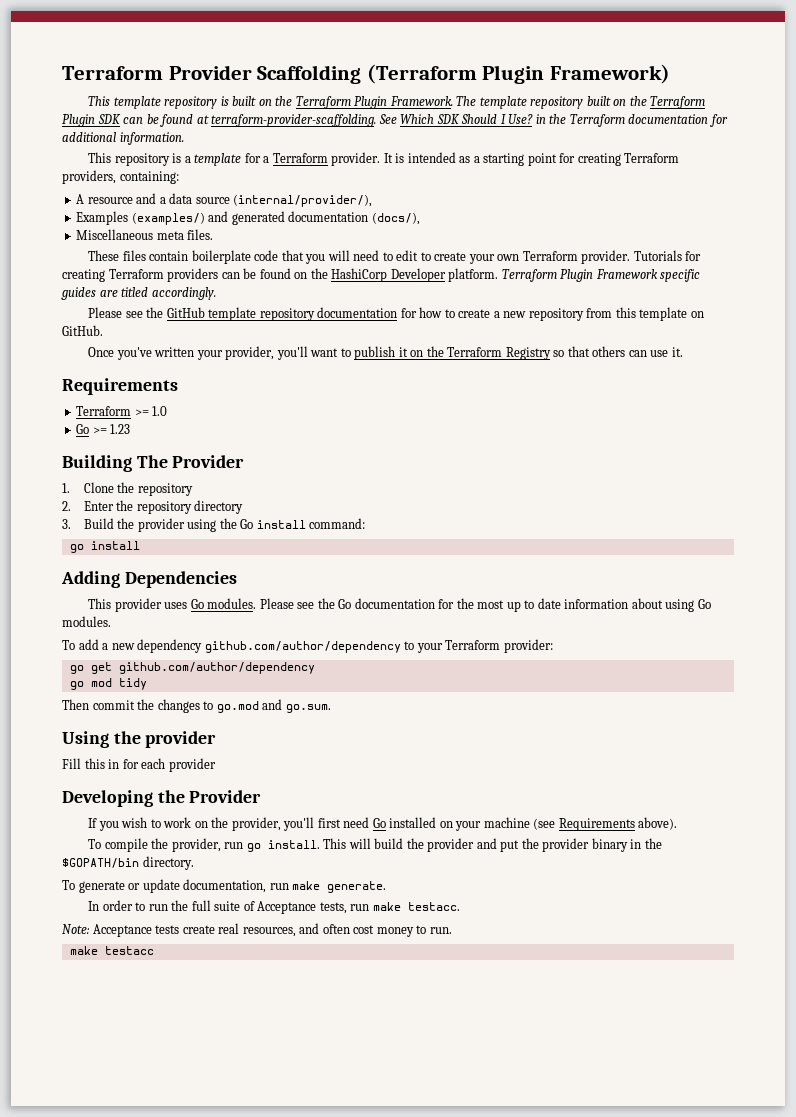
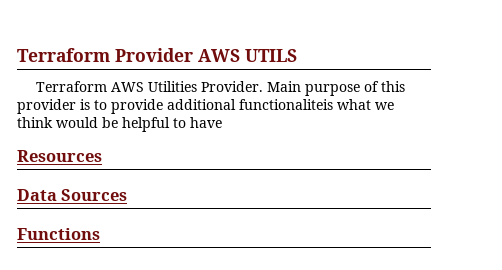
[257,64,670,84] [88,96,706,109] [62,114,728,127] [62,132,184,145] [88,152,680,166] [62,170,179,184] [76,193,373,207] [76,211,420,225] [76,229,214,240] [88,250,702,264] [62,268,701,282] [61,287,216,300] [88,307,704,321] [62,325,103,336] [88,346,683,360] [62,378,178,395] [76,406,168,416] [76,424,131,434] [62,455,245,472] [62,482,193,496] [62,500,244,514] [62,518,366,532] [69,541,140,553] [61,571,237,588] [88,598,711,612] [62,616,111,627] [62,639,553,653] [69,662,315,674] [69,678,147,690] [62,699,331,713] [62,731,217,748] [62,758,216,772] [62,790,262,807] [88,817,678,831] [88,838,662,852] [62,856,194,870] [62,879,387,893] [88,900,460,914] [62,923,452,937] [69,946,154,955] Scaffolding (Terraform Plugin Framework) // This template repository is built on the Terraform Plugin Framework. The template repository built on the Terraform Plugin SDK can be found at terraform-provider-scaffolding. See Which SDK Should I Use? in the Terraform documentation for additional information. // This repository is a template for a Terraform provider. It is intended as a starting point for creating Terraform providers, containing: // A resource and a data source (internal/provider/), // Examples (examples/) and generated documentation (docs/), // Miscellaneous meta files. // These files contain boilerplate code that you will need to edit to create your own Terraform provider. Tutorials for creating Terraform providers can be found on the HashiCorp Developer platform. Terraform Plugin Framework specific guides are titled accordingly. // Please see the GitHub template repository documentation for how to create a new repository from this template on GitHub. // Once you've written your provider, you'll want to publish it on the Terraform Registry so that others can use it. // Requirements // Terraform >= 1.0 // Go >= 1.23 // Building The Provider // 1. Clone the repository // 2. Enter the repository directory // 3. Build the provider using the Go install command: // go install // Adding Dependencies // This provider uses Go modules. Please see the Go documentation for the most up to date information about using Go modules. // To add a new dependency github.com/author/dependency to your Terraform provider: // go get github.com/author/dependency // go mod tidy // Then commit the changes to go.mod and go.sum. // Using the provider // Fill this in for each provider // Developing the Provider // If you wish to work on the provider, you'll first need Go installed on your machine (see Requirements above). // To compile the provider, run go install. This will build the provider and put the provider binary in the $GOPATH/bin directory. // To generate or update documentation, run make generate. // In order to run the full suite of Acceptance tests, run make testacc. // Note: Acceptance tests create real resources, and often cost money to run. // make testacc -> [198,49,297,62] [36,81,406,96] [17,99,394,114] [17,117,222,132] [17,150,102,162] [17,189,128,201] [17,228,100,240] AWS UTILS // Terraform AWS Utilities Provider. Main purpose of this provider is to provide additional functionaliteis what we think would be helpful to have // Resources // Data Sources // Functions

